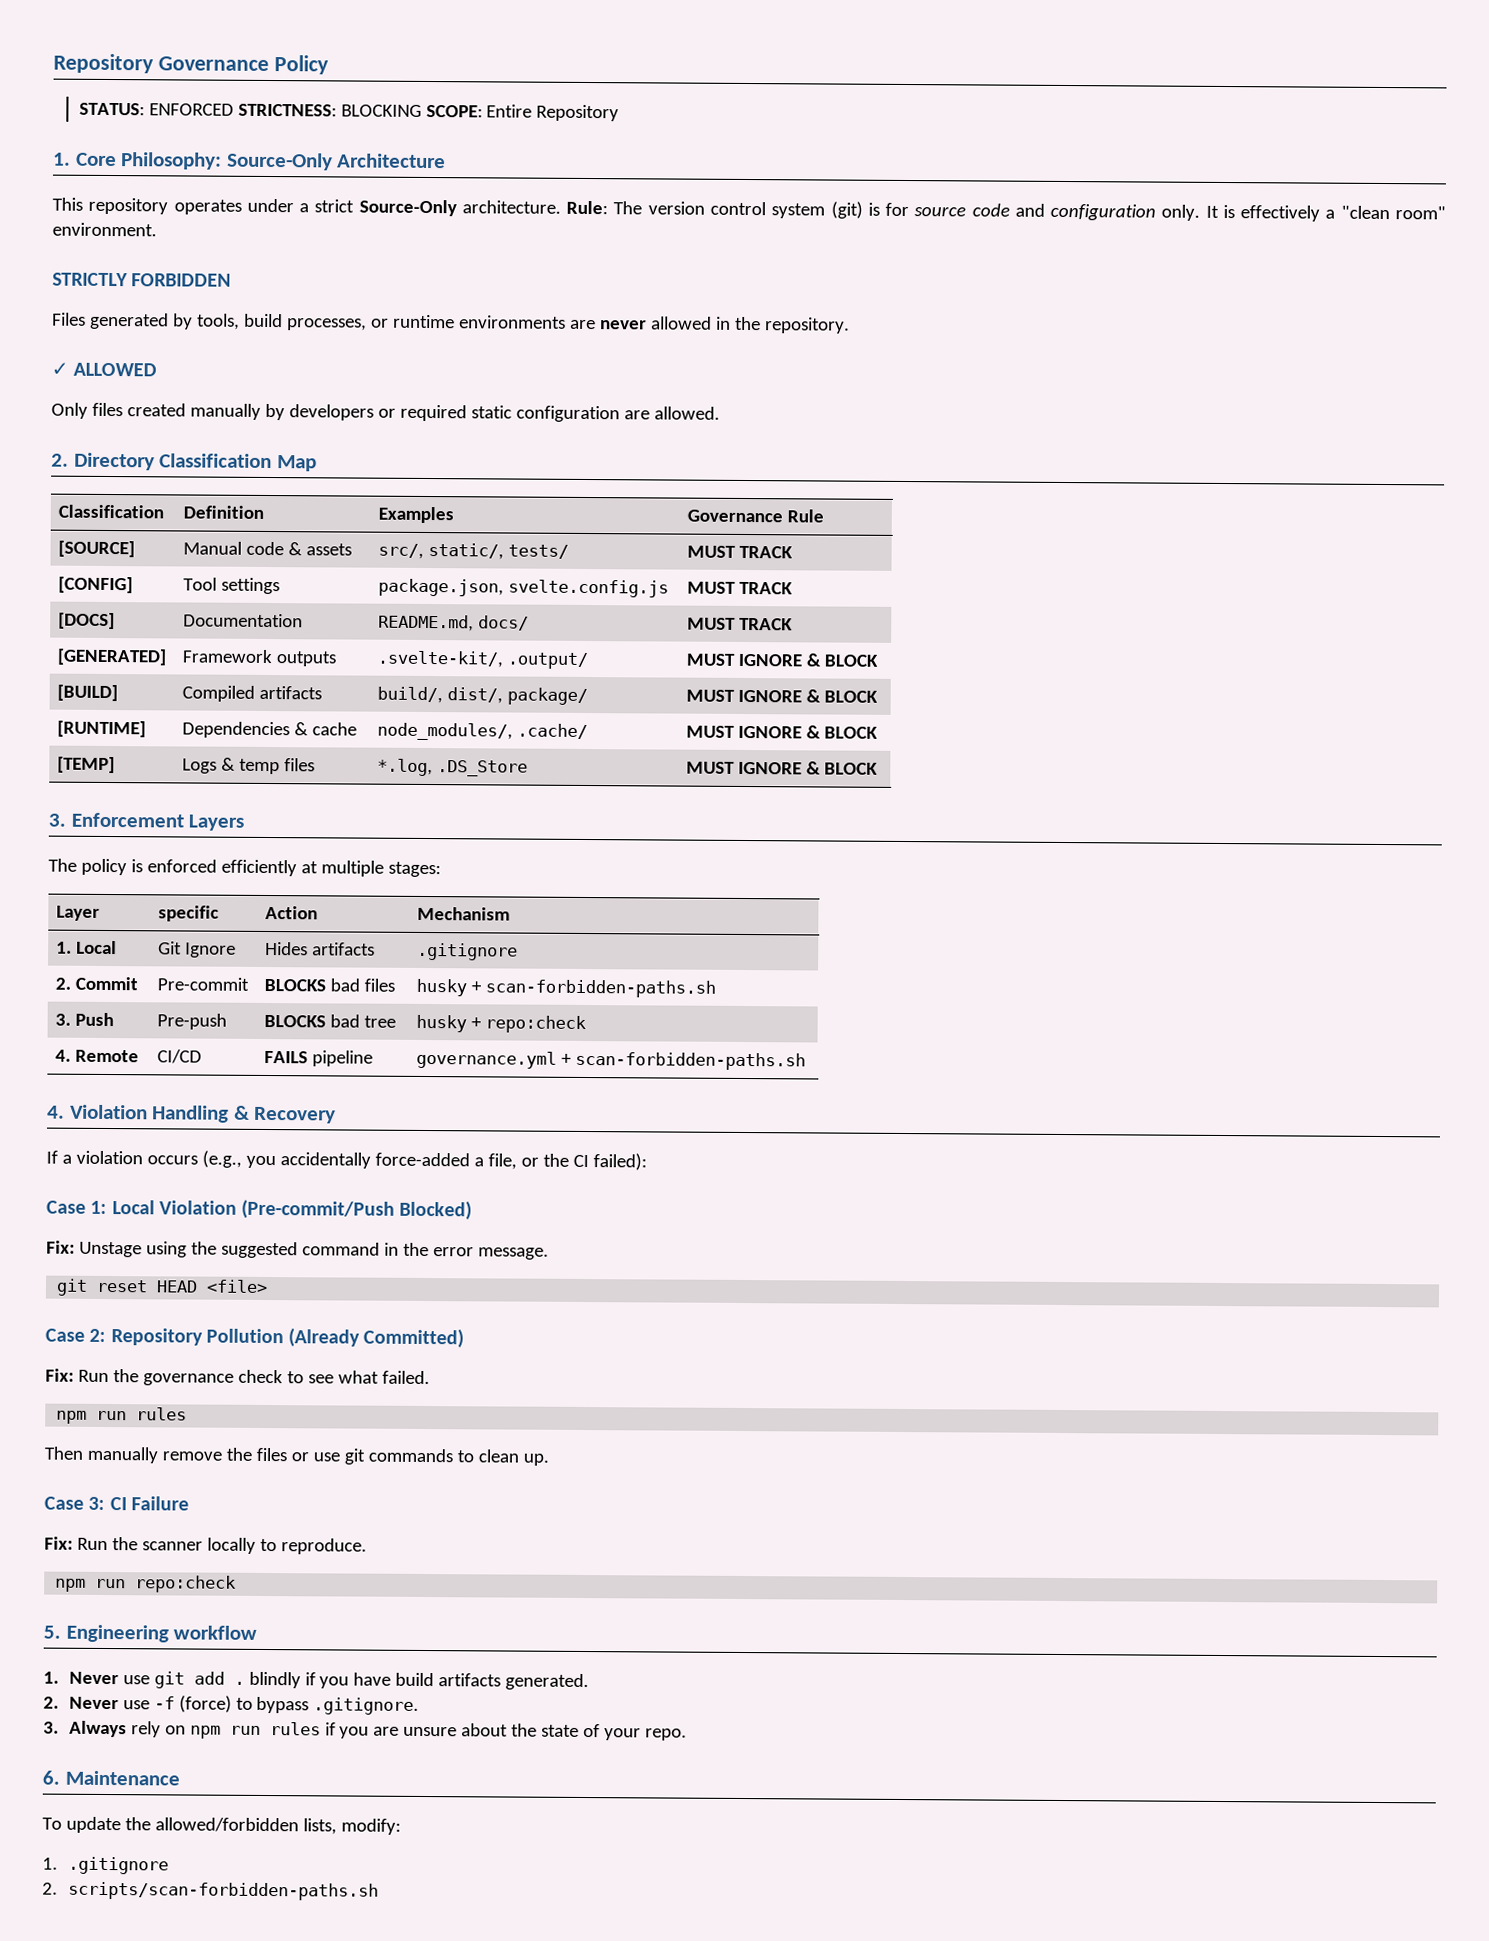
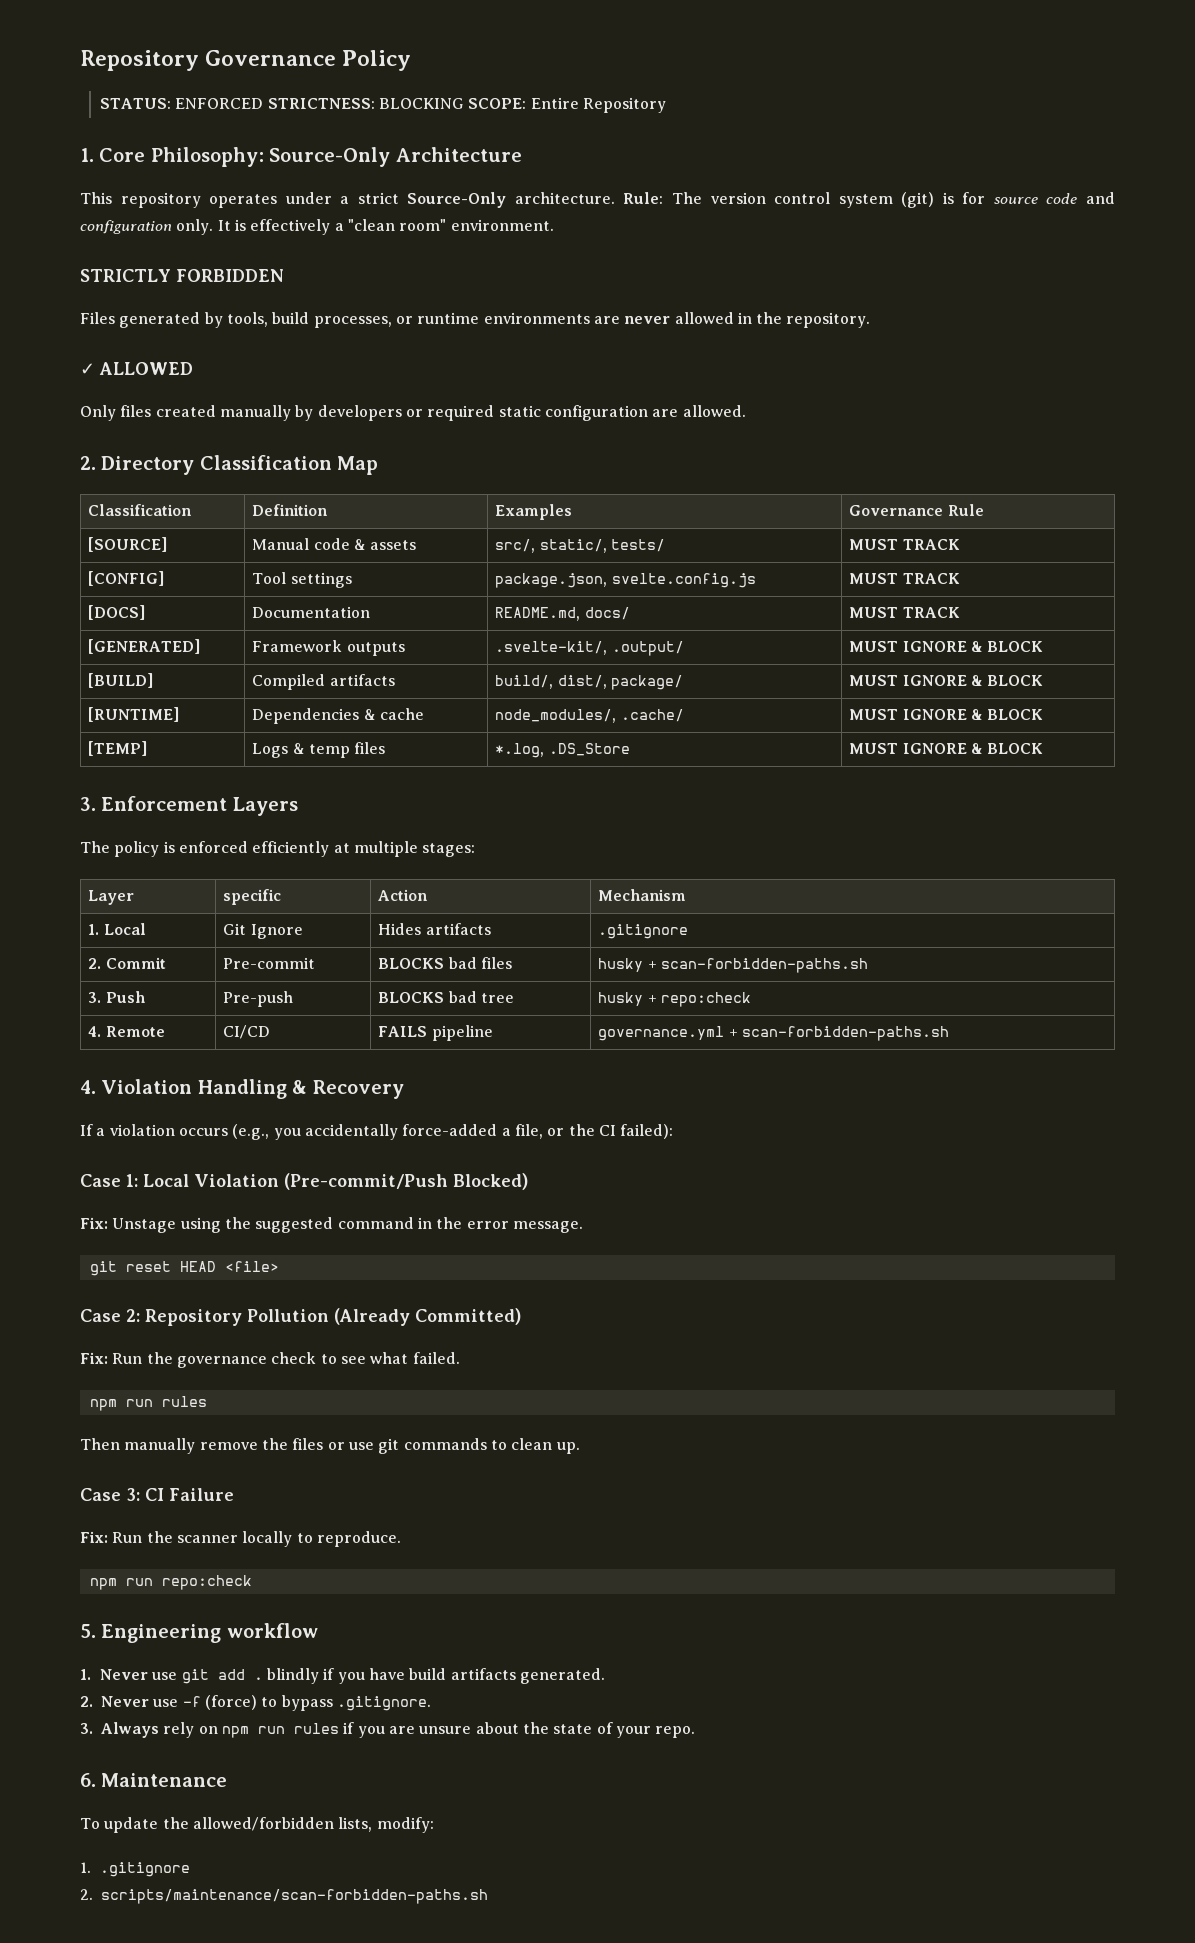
[67,1881,379,1901] scripts/scan-forbidden-paths.sh -> [101,1889,488,1904] scripts/maintenance/scan-forbidden-paths.sh

